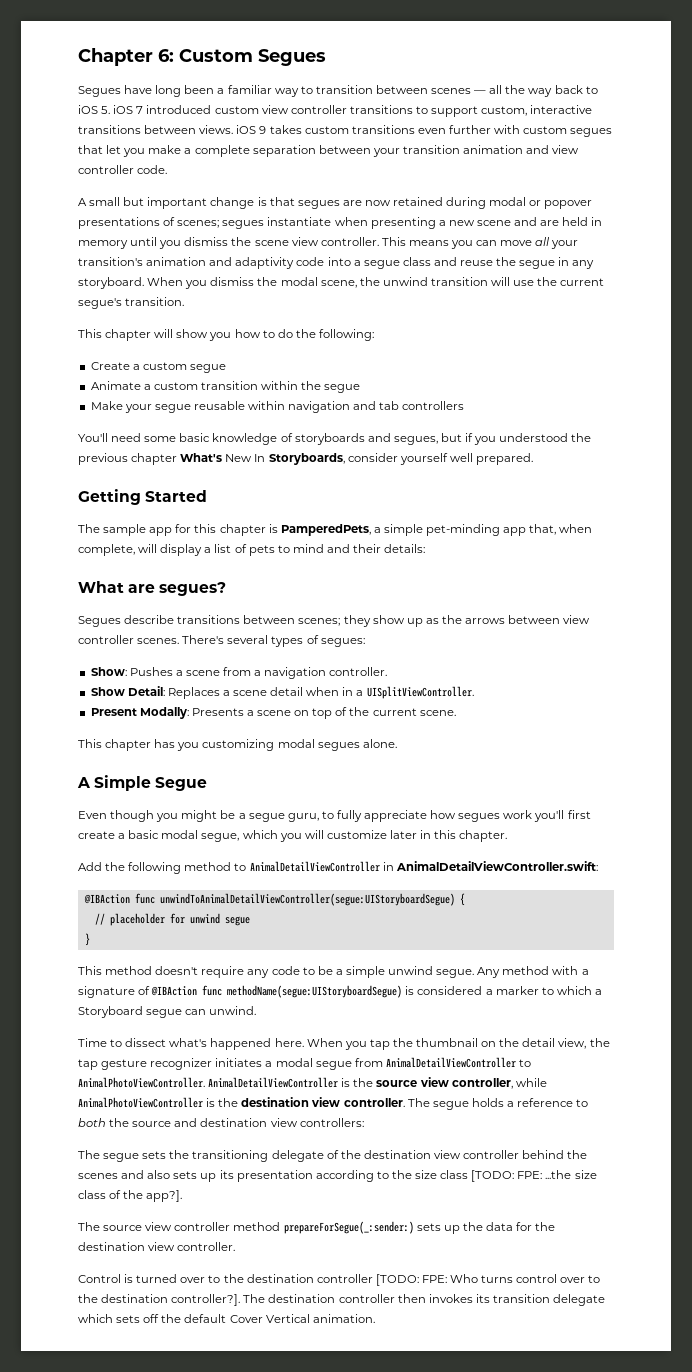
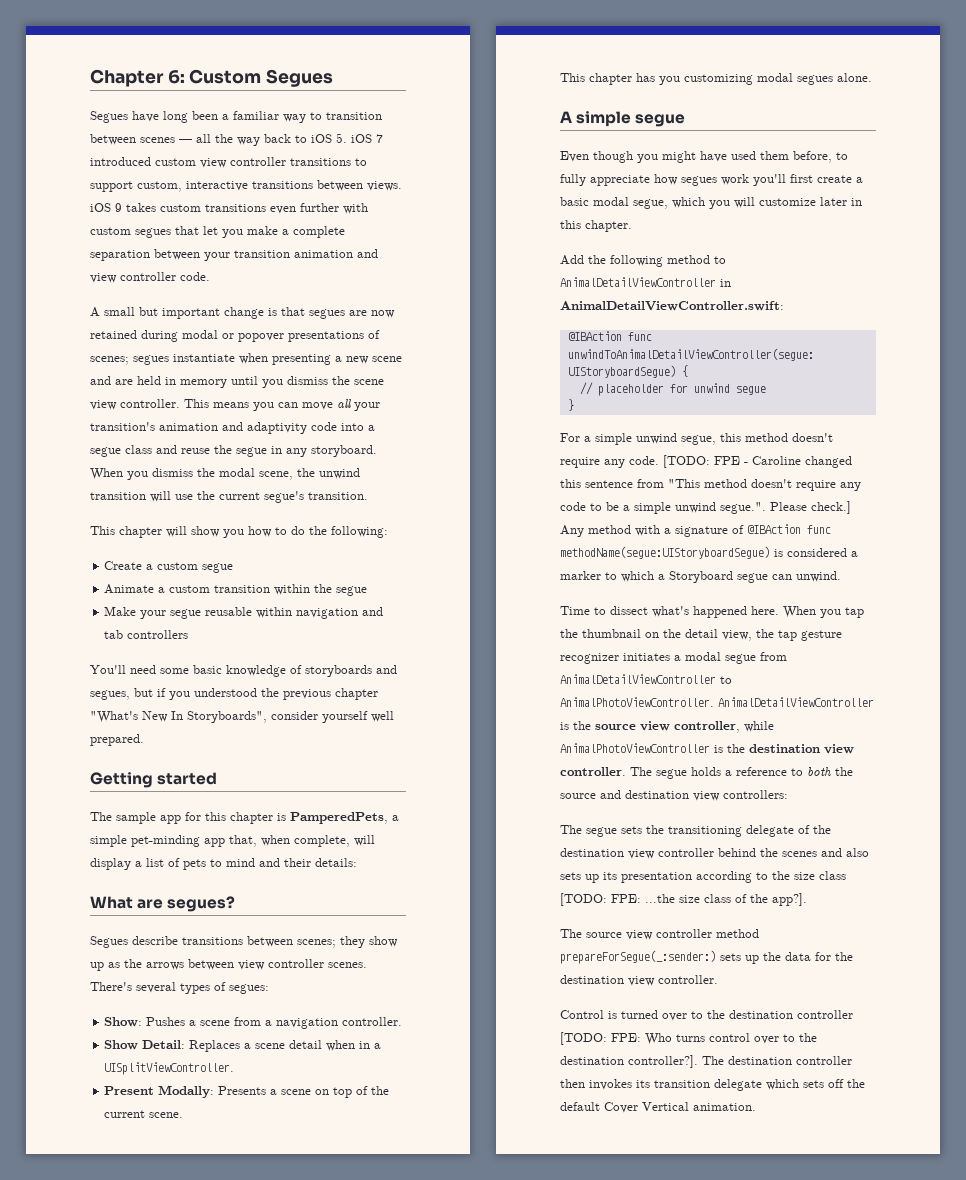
[180,453,223,462] What's -> [90,711,138,723] "What's
[268,453,345,465] Storyboards, -> [187,711,267,723] Storyboards",
[145,490,208,502] Started -> [157,772,218,785] started
[94,775,208,791] Simple Segue -> [576,111,686,127] simple segue
[220,810,319,822] be a segue guru, -> [700,151,832,163] have used them before,
[78,966,102,975] This -> [560,433,833,445] [560,455,852,468] [560,479,700,488] For a simple unwind segue, this method doesn't require any code. [TODO: FPE - Caroline changed this sentence from "This
[436,969,475,978] segue. -> [720,501,851,514] segue.". Please check.]

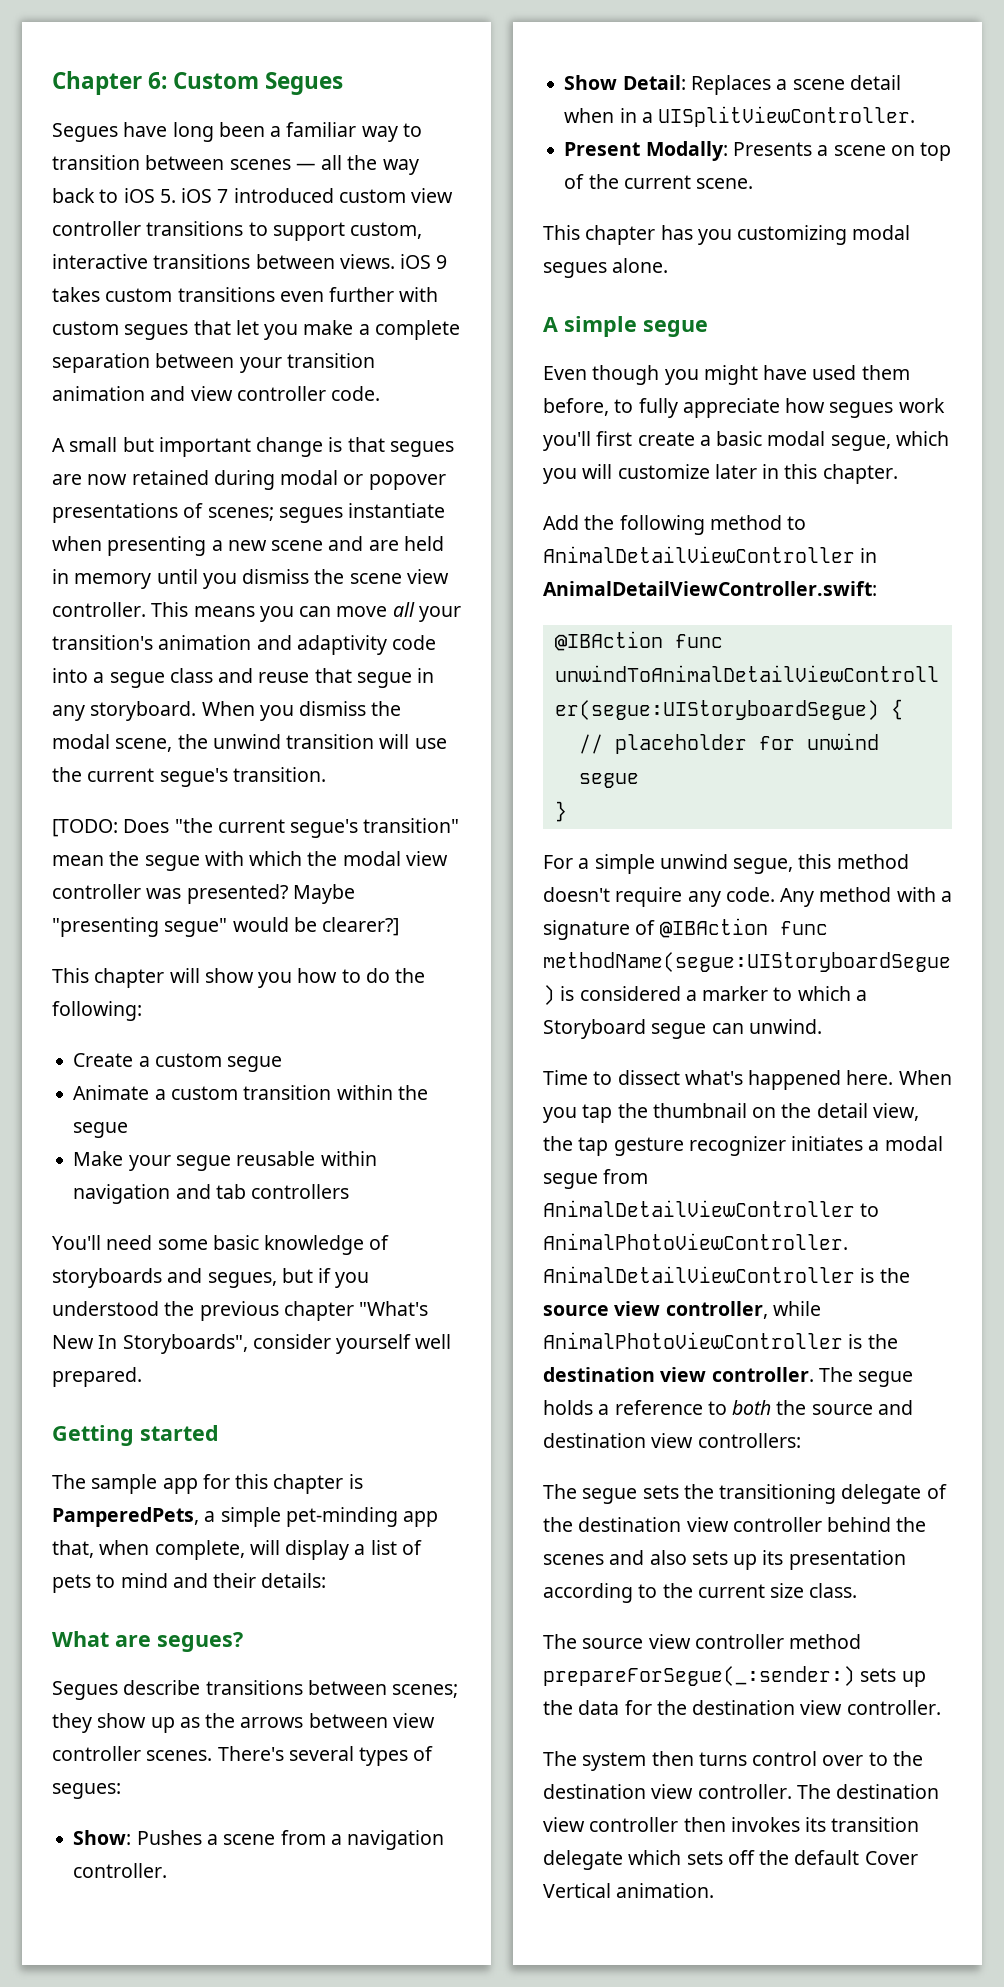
[214,445,232,454] the -> [314,668,352,683] that
(368, 496) none -> [52,818,460,838] [52,851,448,871] [52,884,355,904] [52,917,400,937] // [TODO: Does "the current segue's transition" mean the segue with which the modal view controller was presented? Maybe "presenting segue" would be clearer?]
[663,455,852,468] [560,479,861,491] [560,501,851,514] [TODO: FPE - Caroline changed this sentence from "This method doesn't require any code to be a simple unwind segue.". Please check.] -> (775, 894) none
[794,871,846,880] [560,893,807,906] size class [TODO: FPE: ...the size class of the app?]. -> [697,1583,858,1598] current size class.
[560,1010,853,1021] [560,1032,672,1045] Control is turned over to the destination controller [TODO: FPE: Who -> [543,1751,694,1771] The system then
[628,1055,698,1068] controller?]. -> [651,1784,792,1799] view controller.
(792, 1060) none -> [543,1817,585,1832] view

